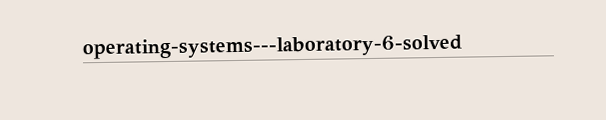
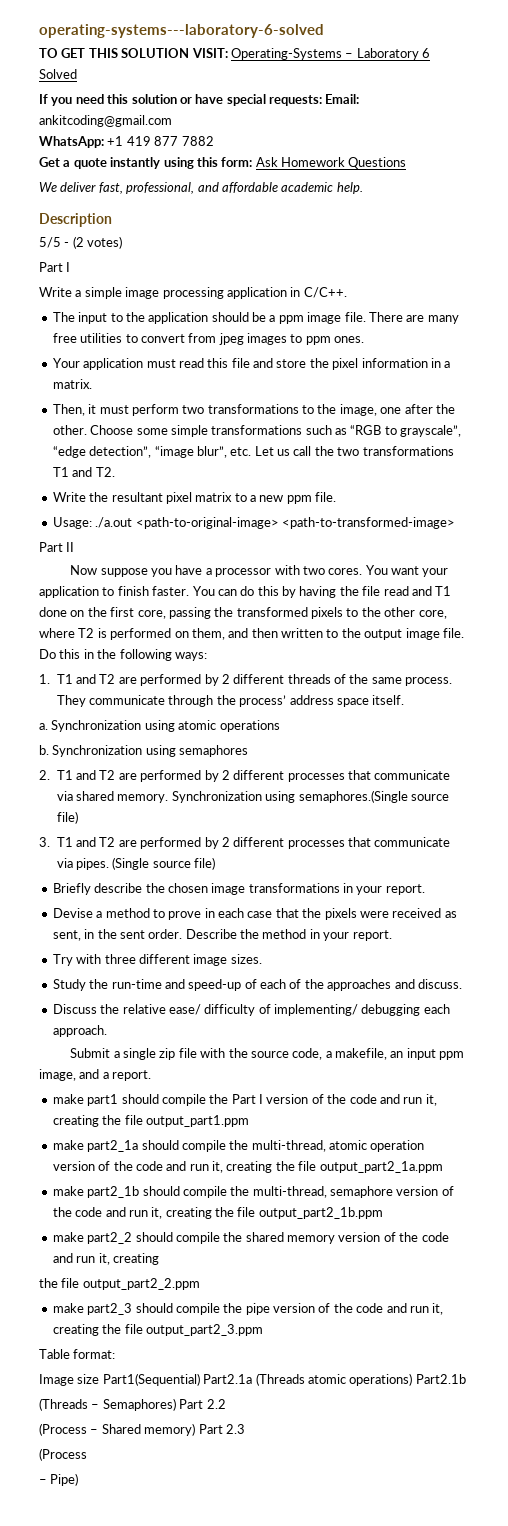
(462, 47) none -> [39,48,430,60] [39,69,77,79] [39,94,360,106] [39,115,172,127] [39,136,214,148] [39,157,407,169] [39,182,363,194] [39,213,112,227] [39,236,123,249] [39,262,71,272] [39,287,347,299] [52,312,459,324] [52,333,365,345] [52,358,451,370] [52,379,92,389] [52,404,455,416] [52,425,462,437] [52,446,454,458] [52,467,115,477] [52,492,337,504] [52,517,455,529] [39,542,75,552] [70,565,449,577] [39,586,452,598] [39,607,447,619] [39,628,464,640] [39,649,207,661] [39,674,453,686] [56,695,405,707] [39,720,280,732] [39,745,249,757] [39,770,451,782] [56,790,449,803] [56,811,78,824] [39,837,451,849] [56,857,216,870] [52,883,425,895] [52,908,457,920] [52,929,392,941] [52,954,262,966] [52,979,462,991] [52,1004,450,1016] [52,1025,107,1037] [70,1048,465,1060] [39,1069,152,1081] [52,1094,437,1106] [52,1115,249,1127] [52,1140,425,1152] [52,1161,443,1173] [52,1186,454,1198] [52,1207,383,1219] [52,1232,449,1244] [52,1253,159,1265] [39,1278,200,1290] [52,1303,444,1315] [52,1324,263,1336] [39,1349,116,1359] [39,1373,466,1386] [39,1398,226,1411] [39,1423,245,1436] [39,1448,87,1461] [39,1473,79,1486] // TO GET THIS SOLUTION VISIT: Operating-Systems – Laboratory 6 Solved // If you need this solution or have special requests: Email: ankitcoding@gmail.com // WhatsApp: +1 419 877 7882 // Get a quote instantly using this form: Ask Homework Questions // We deliver fast, professional, and affordable academic help. // Description // 5/5 - (2 votes) // Part I // Write a simple image processing application in C/C++. // The input to the application should be a ppm image file. There are many free utilities to convert from jpeg images to ppm ones. // Your application must read this file and store the pixel information in a matrix. // Then, it must perform two transformations to the image, one after the other. Choose some simple transformations such as “RGB to grayscale”, “edge detection”, “image blur”, etc. Let us call the two transformations T1 and T2. // Write the resultant pixel matrix to a new ppm file. // Usage: ./a.out <path-to-original-image> <path-to-transformed-image> // Part II // Now suppose you have a processor with two cores. You want your application to finish faster. You can do this by having the file read and T1 done on the first core, passing the transformed pixels to the other core, where T2 is performed on them, and then written to the output image file. Do this in the following ways: // 1. T1 and T2 are performed by 2 different threads of the same process. They communicate through the process’ address space itself. // a. Synchronization using atomic operations // b. Synchronization using semaphores // 2. T1 and T2 are performed by 2 different processes that communicate via shared memory. Synchronization using semaphores.(Single source file) // 3. T1 and T2 are performed by 2 different processes that communicate via pipes. (Single source file) // Briefly describe the chosen image transformations in your report. // Devise a method to prove in each case that the pixels were received as sent, in the sent order. Describe the method in your report. // Try with three different image sizes. // Study the run-time and speed-up of each of the approaches and discuss. // Discuss the relative ease/ difficulty of implementing/ debugging each approach. // Submit a single zip file with the source code, a makefile, an input ppm image, and a report. // make part1 should compile the Part I version of the code and run it, creating the file output_part1.ppm // make part2_1a should compile the multi-thread, atomic operation version of the code and run it, creating the file output_part2_1a.ppm // make part2_1b should compile the multi-thread, semaphore version of the code and run it, creating the file output_part2_1b.ppm // make part2_2 should compile the shared memory version of the code and run it, creating // the file output_part2_2.ppm // make part2_3 should compile the pipe version of the code and run it, creating the file output_part2_3.ppm // Table format: // Image size Part1(Sequential) Part2.1a (Threads atomic operations) Part2.1b // (Threads – Semaphores) Part 2.2 // (Process – Shared memory) Part 2.3 // (Process // – Pipe)

